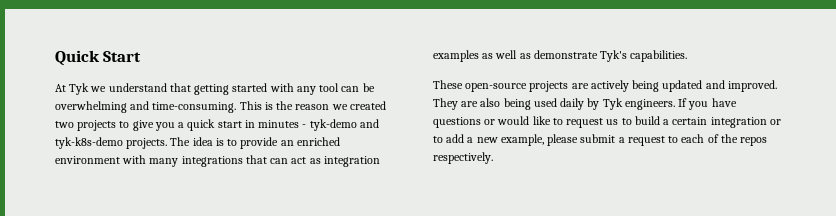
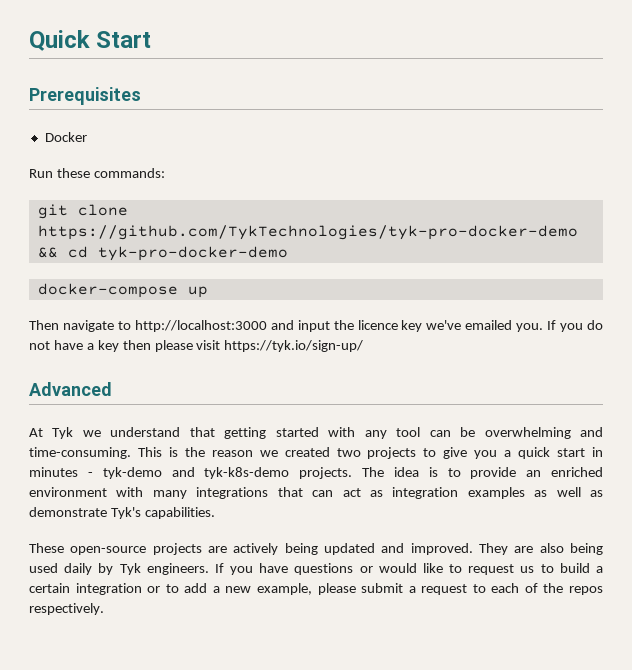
(142, 56) none -> [29,87,141,105] [44,132,87,142] [29,168,165,178] [37,204,128,219] [37,225,578,240] [37,246,288,261] [37,283,208,298] [29,320,604,332] [29,340,364,352] [29,382,112,396] // Prerequisites // Docker // Run these commands: // git clone https://github.com/TykTechnologies/tyk-pro-docker-demo && cd tyk-pro-docker-demo // docker-compose up // Then navigate to http://localhost:3000 and input the licence key we've emailed you. If you do not have a key then please visit https://tyk.io/sign-up/ // Advanced

